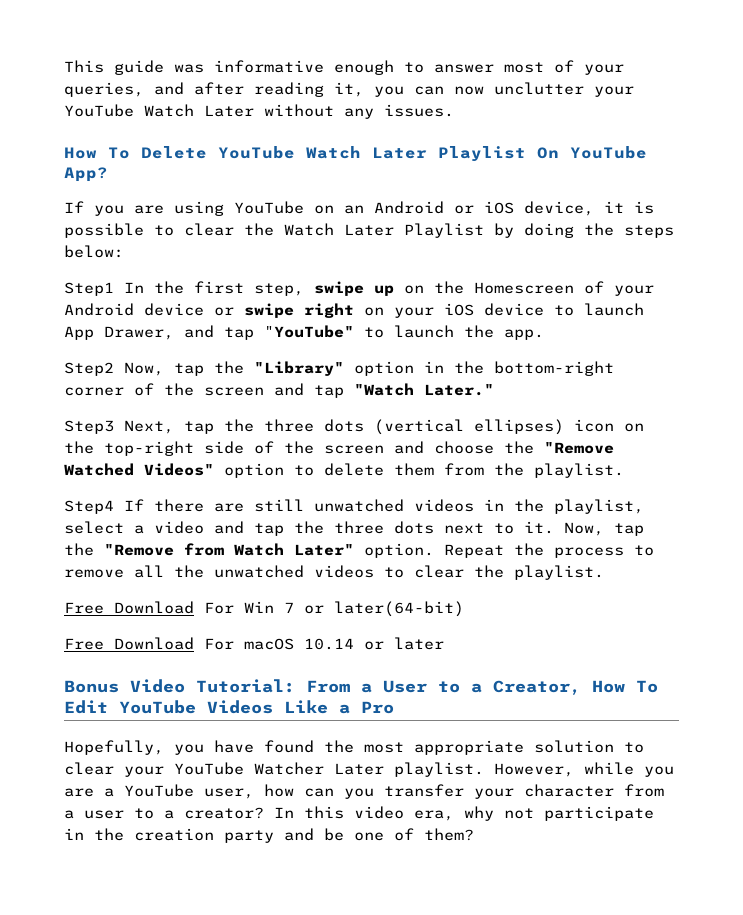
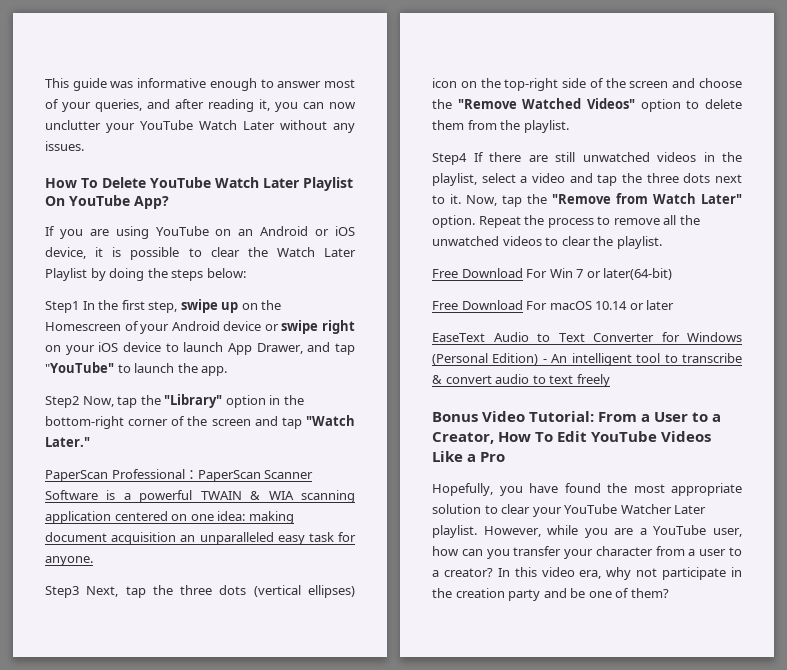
(494, 390) none -> [45,469,314,482] [45,490,356,503] [45,511,294,524] [45,532,356,545] [45,556,93,566] // PaperScan Professional：PaperScan Scanner Software is a powerful TWAIN & WIA scanning application centered on one idea: making document acquisition an unparalleled easy task for anyone.
(444, 643) none -> [432,332,742,342] [432,353,742,366] [432,374,610,387] // EaseText Audio to Text Converter for Windows (Personal Edition) - An intelligent tool to transcribe & convert audio to text freely

